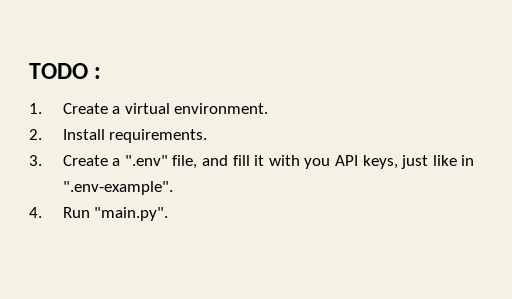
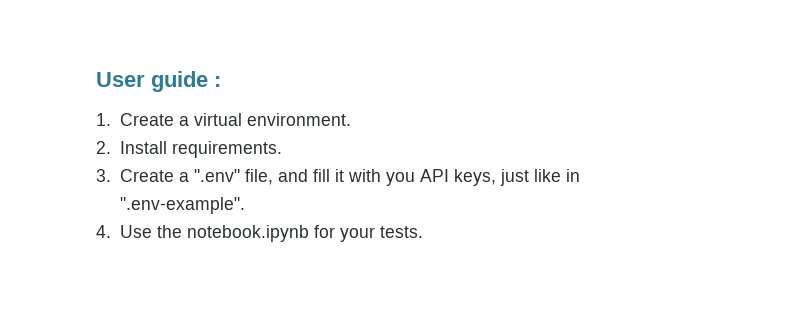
[29,63,88,79] TODO -> [96,71,208,92] User guide
[62,207,169,221] Run "main.py". -> [120,225,424,242] Use the notebook.ipynb for your tests.

